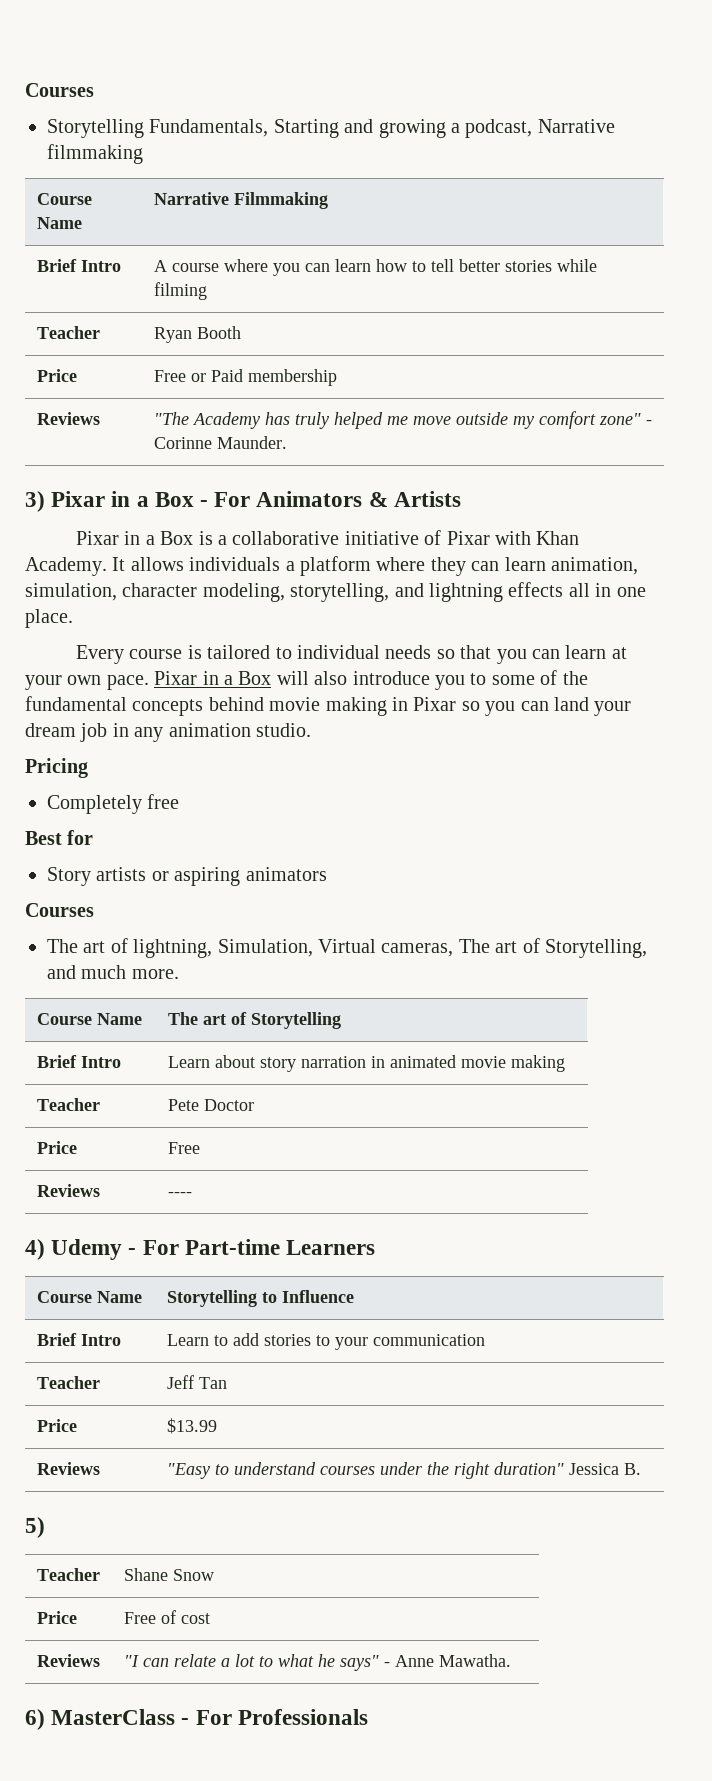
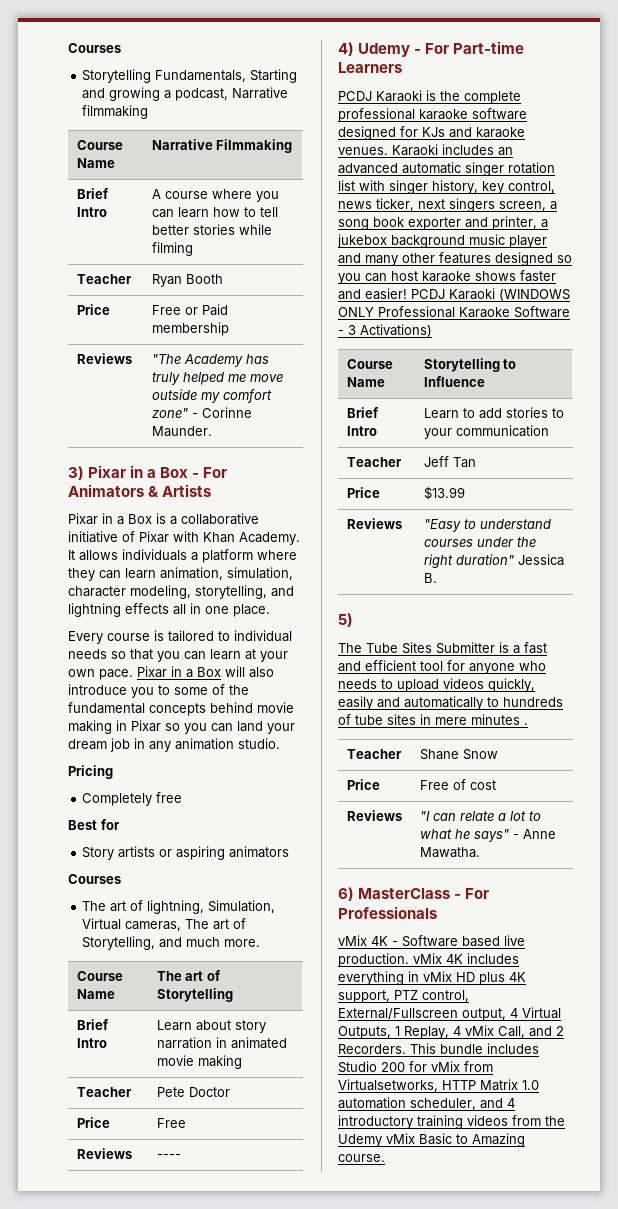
(376, 1247) none -> [338,90,521,104] [338,108,527,122] [338,126,525,140] [338,144,513,156] [338,162,555,176] [338,180,555,194] [338,198,557,212] [338,216,548,230] [337,234,547,248] [338,252,572,266] [338,270,556,284] [338,288,570,301] [338,306,570,318] [338,324,432,337] // PCDJ Karaoki is the complete professional karaoke software designed for KJs and karaoke venues. Karaoki includes an advanced automatic singer rotation list with singer history, key control, news ticker, next singers screen, a song book exporter and printer, a jukebox background music player and many other features designed so you can host karaoke shows faster and easier! PCDJ Karaoki (WINDOWS ONLY Professional Karaoke Software - 3 Activations)
(45, 1527) none -> [338,642,547,654] [338,660,546,674] [338,678,535,692] [338,696,563,710] [338,714,528,725] // The Tube Sites Submitter is a fast and efficient tool for anyone who needs to upload videos quickly, easily and automatically to hundreds of tube sites in mere minutes .
(368, 1717) none -> [338,935,525,947] [338,953,519,967] [338,971,526,985] [338,990,469,1003] [338,1007,561,1021] [338,1025,564,1039] [338,1043,539,1054] [338,1061,493,1073] [338,1079,539,1092] [338,1097,515,1110] [338,1115,565,1129] [338,1133,525,1147] [338,1154,385,1162] // vMix 4K - Software based live production. vMix 4K includes everything in vMix HD plus 4K support, PTZ control, External/Fullscreen output, 4 Virtual Outputs, 1 Replay, 4 vMix Call, and 2 Recorders. This bundle includes Studio 200 for vMix from Virtualsetworks, HTTP Matrix 1.0 automation scheduler, and 4 introductory training videos from the Udemy vMix Basic to Amazing course.

